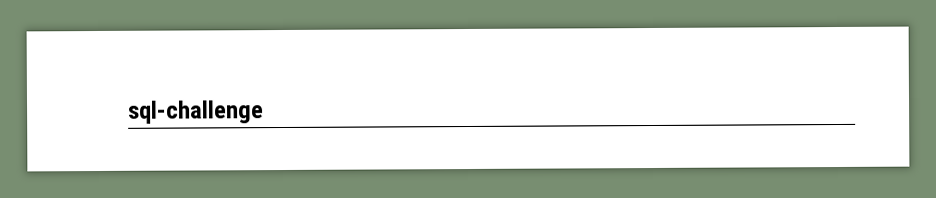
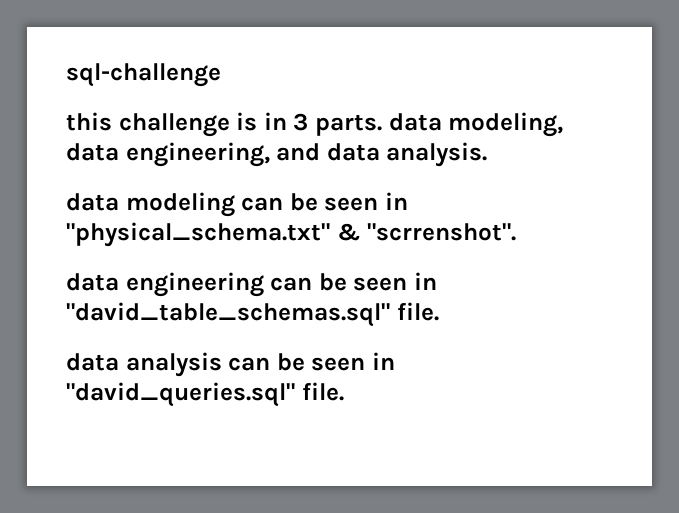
(264, 112) none -> [66,112,564,137] [66,142,488,167] [66,192,409,217] [66,222,517,247] [66,272,438,297] [66,302,439,327] [66,352,396,377] [66,382,344,407] // this challenge is in 3 parts. data modeling, data engineering, and data analysis. // data modeling can be seen in "physical_schema.txt" & "scrrenshot". // data engineering can be seen in "david_table_schemas.sql" file. // data analysis can be seen in "david_queries.sql" file.

